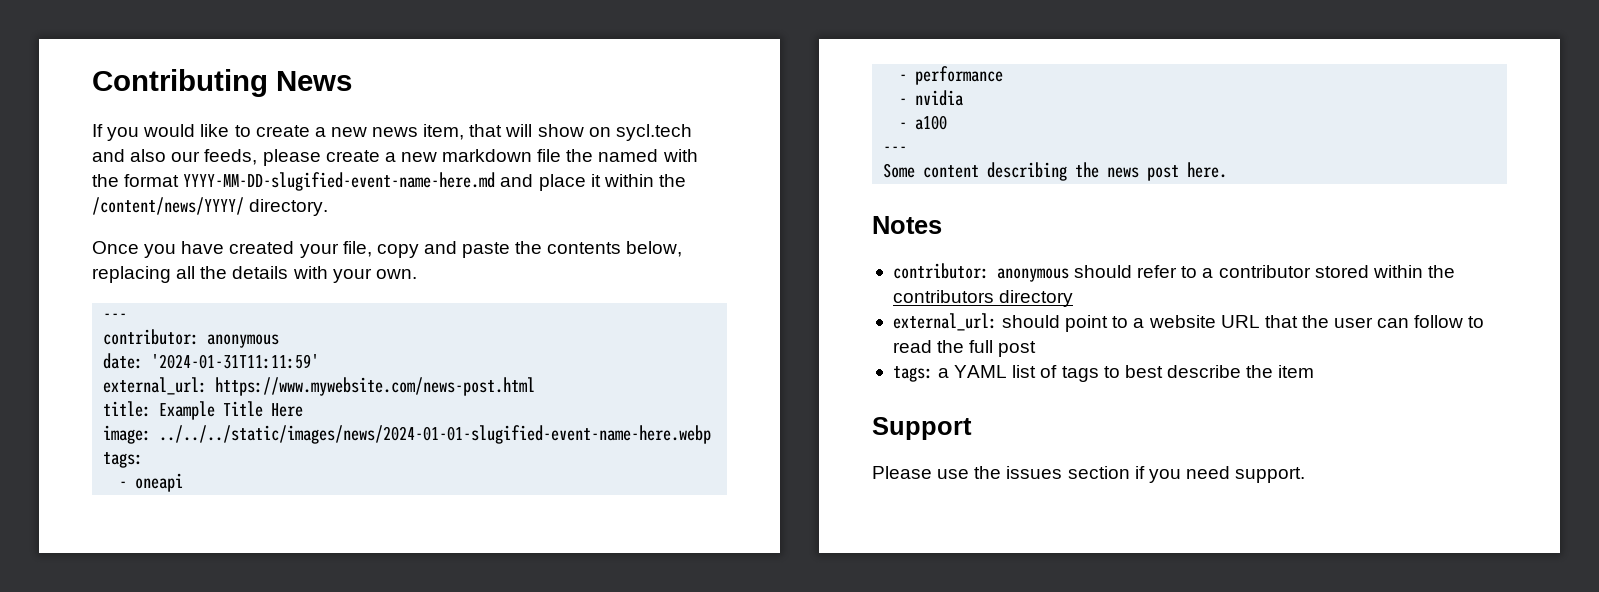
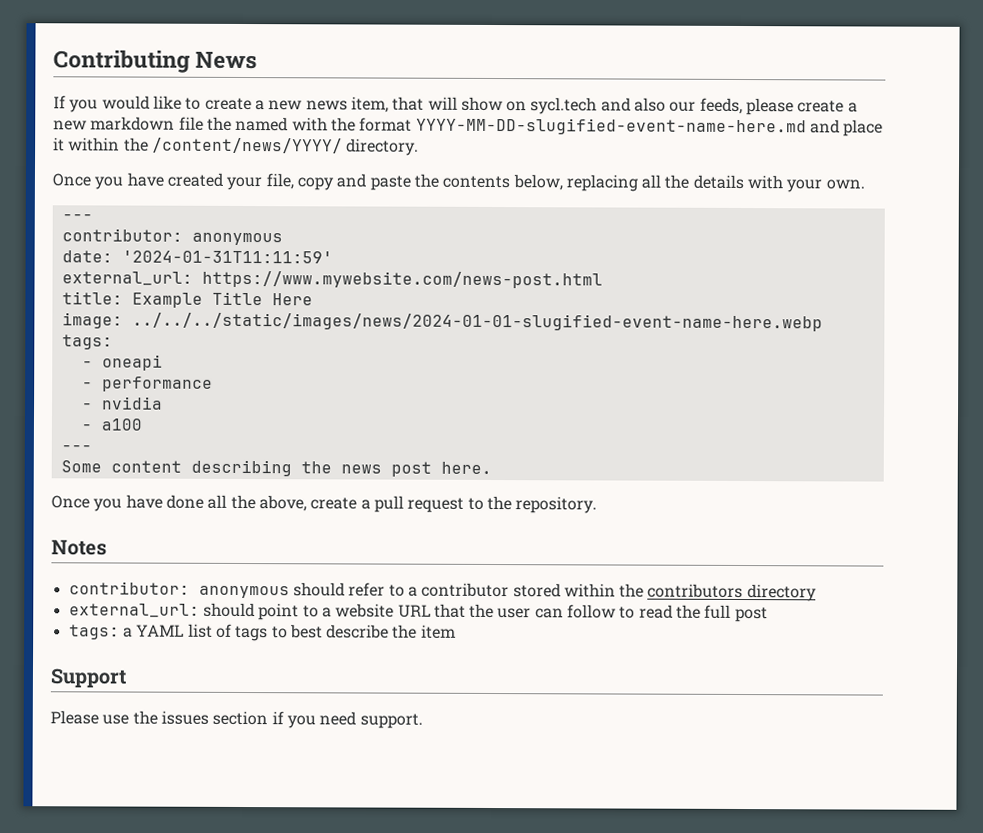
(1228, 170) none -> [51,494,598,514] // Once you have done all the above, create a pull request to the repository.

